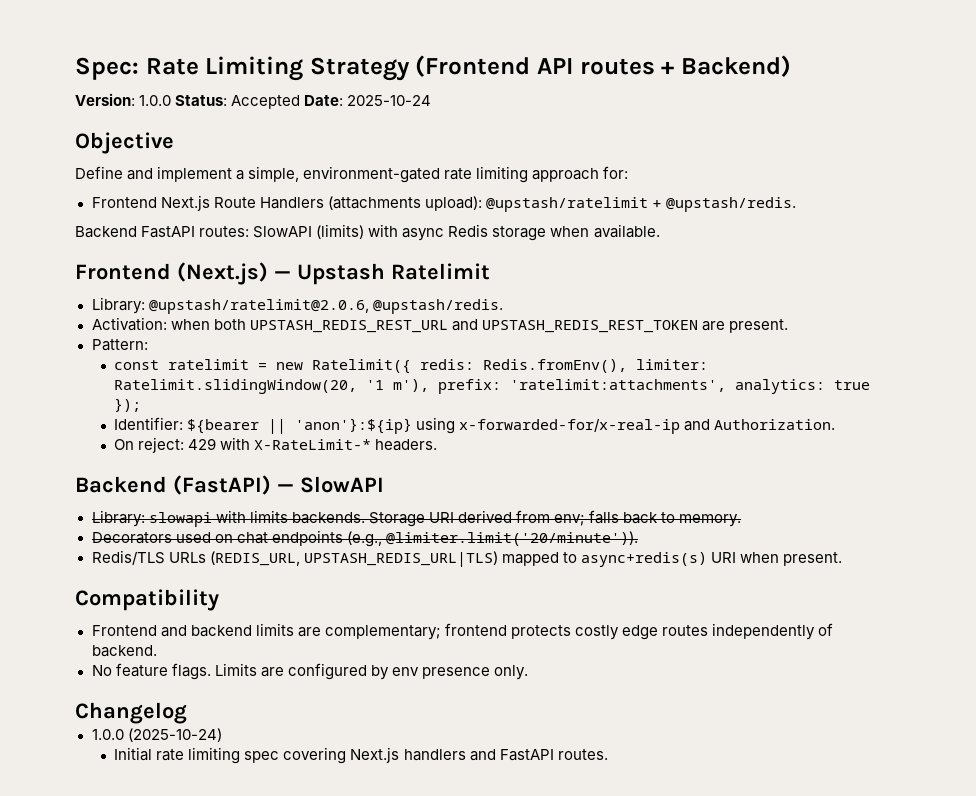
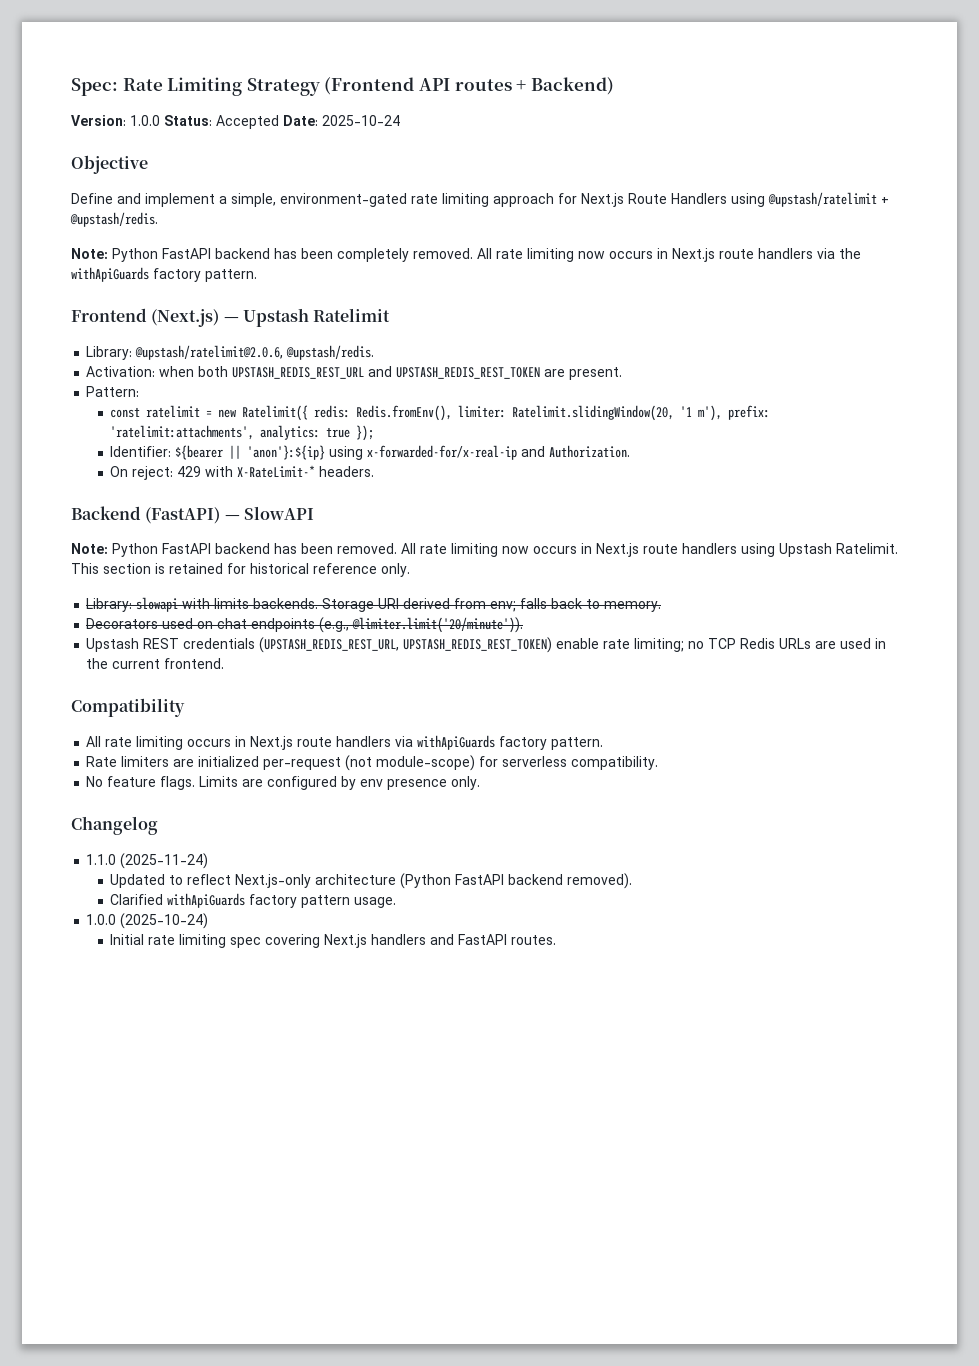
[603,166,629,179] [91,197,157,208] for: // Frontend -> [558,193,577,204] for
[327,196,482,211] (attachments upload): -> [731,193,765,207] using
[75,224,660,241] Backend FastAPI routes: SlowAPI (limits) with async Redis storage when available. -> [71,248,861,262] [71,267,257,282] Note: Python FastAPI backend has been completely removed. All rate limiting now occurs in Next.js route handlers via the withApiGuards factory pattern.
(384, 484) none -> [71,543,898,557] [71,563,410,577] // Note: Python FastAPI backend has been removed. All rate limiting now occurs in Next.js route handlers using Upstash Ratelimit. This section is retained for historical reference only.
[91,550,842,567] [75,589,219,611] [91,623,834,640] [91,645,157,657] Redis/TLS URLs (REDIS_URL, UPSTASH_REDIS_URL|TLS) mapped to async+redis(s) URI when present. // Compatibility // Frontend and backend limits are complementary; frontend protects costly edge routes independently of backend. -> [86,637,887,653] [86,658,225,669] [71,698,185,717] [86,735,604,750] [86,755,659,771] Upstash REST credentials (UPSTASH_REDIS_REST_URL, UPSTASH_REDIS_REST_TOKEN) enable rate limiting; no TCP Redis URLs are used in the current frontend. // Compatibility // All rate limiting occurs in Next.js route handlers via withApiGuards factory pattern. // Rate limiters are initialized per-request (not module-scope) for serverless compatibility.
(187, 713) none -> [86,853,209,869] [110,873,633,889] [110,893,397,908] // 1.1.0 (2025-11-24) // Updated to reflect Next.js-only architecture (Python FastAPI backend removed). // Clarified withApiGuards factory pattern usage.

